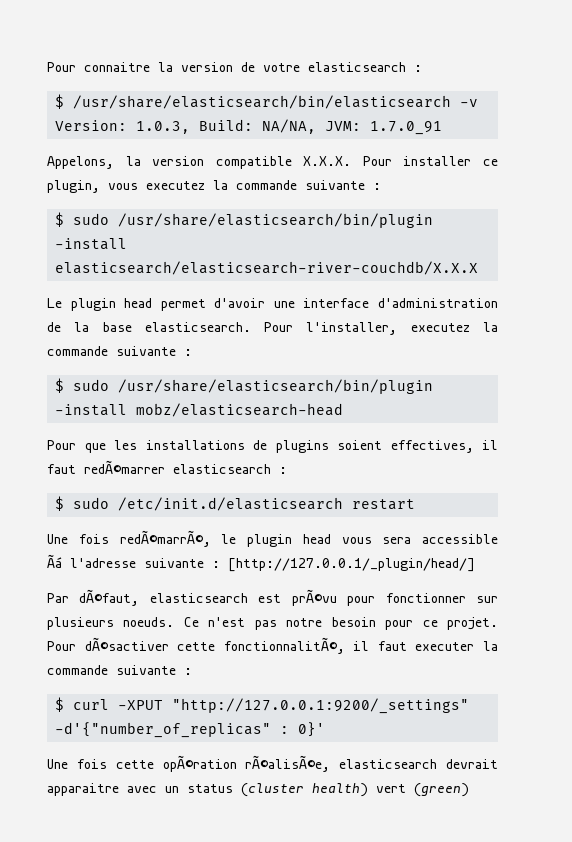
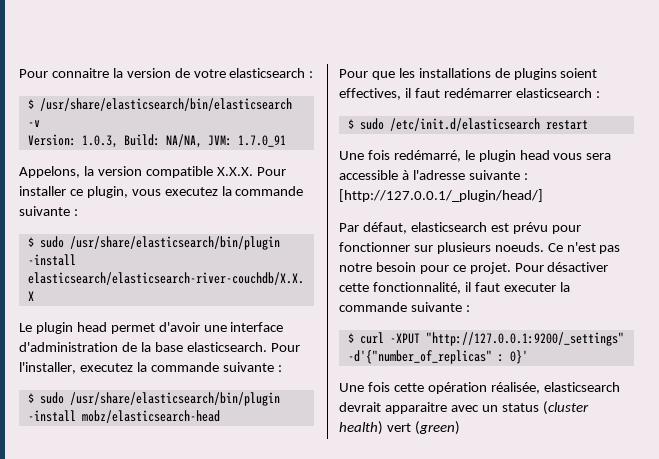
[84,460,165,474] redÃ©marrer -> [443,88,512,98] redémarrer
[119,530,211,547] redÃ©marrÃ©, -> [393,150,461,162] redémarré,
[47,554,62,568] Ãá -> [401,170,409,180] à
[79,589,140,606] dÃ©faut, -> [362,222,407,234] défaut,
[291,589,337,606] prÃ©vu -> [512,222,548,234] prévu
[84,637,345,654] dÃ©sactiver cette fonctionnalitÃ©, -> [547,262,609,272] [339,282,461,294] désactiver cette fonctionnalité,
[162,755,331,772] opÃ©ration rÃ©alisÃ©e, -> [427,382,540,394] opération réalisée,

